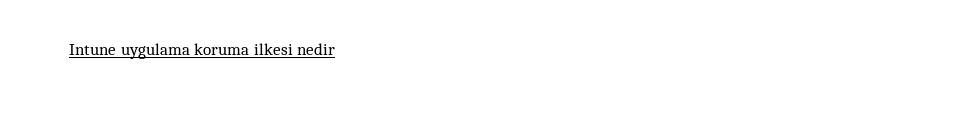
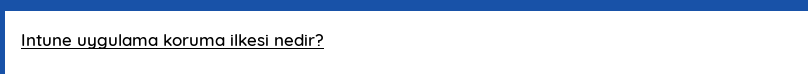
[297,43,336,55] nedir -> [274,34,324,46] nedir?

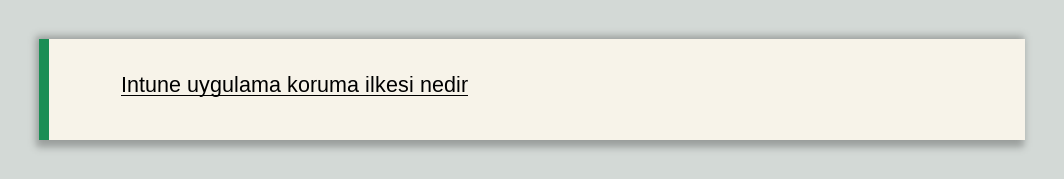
[274,34,324,46] nedir? -> [420,76,468,92] nedir

